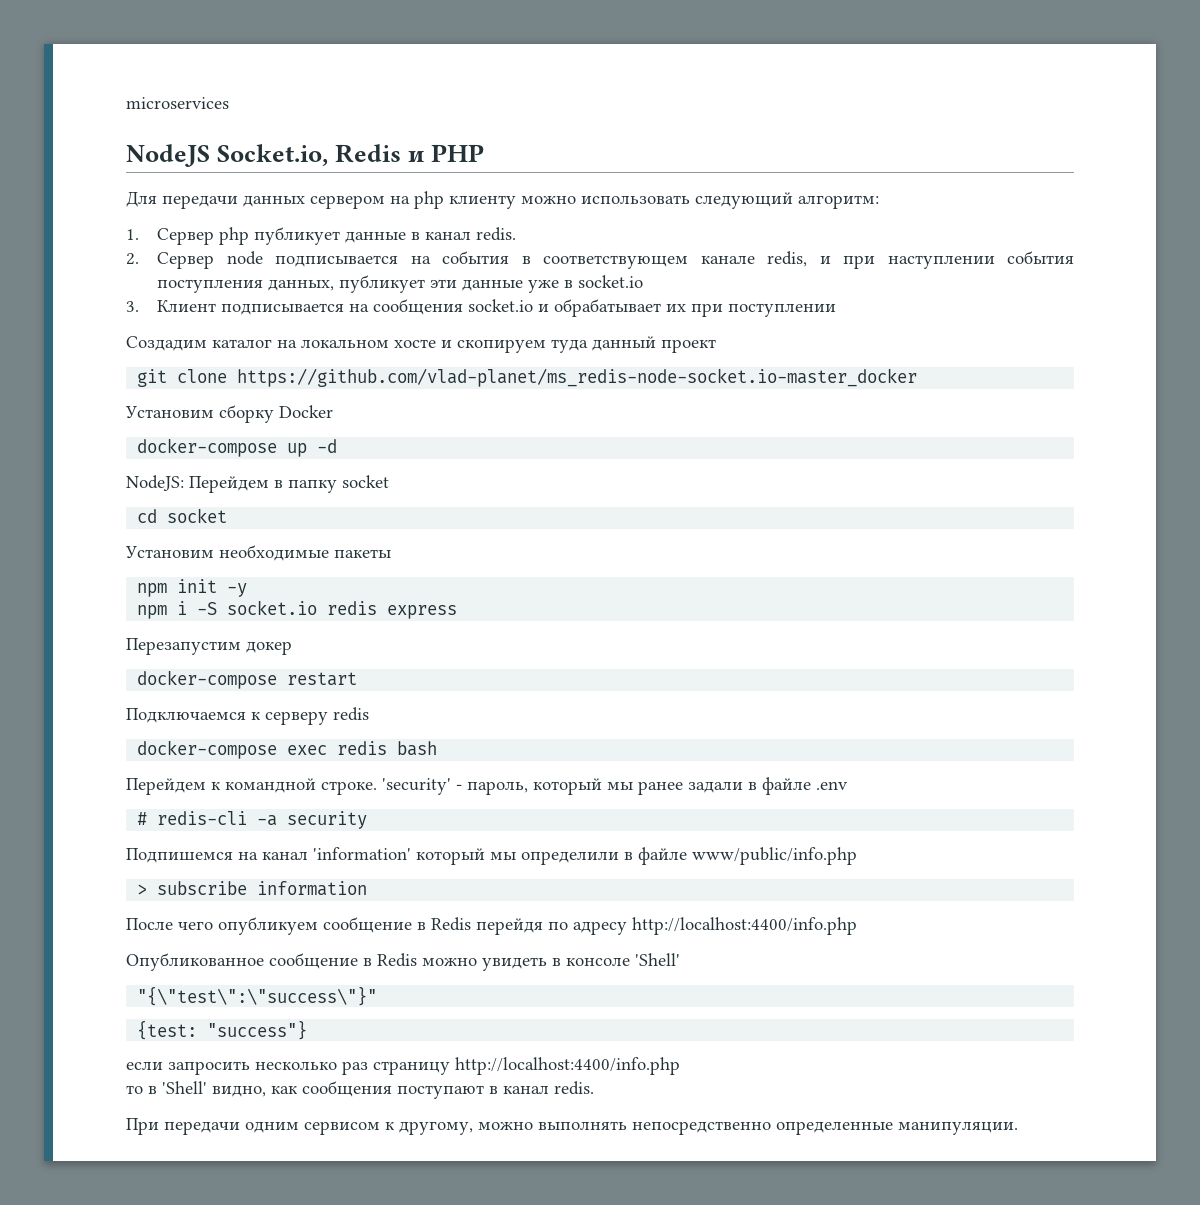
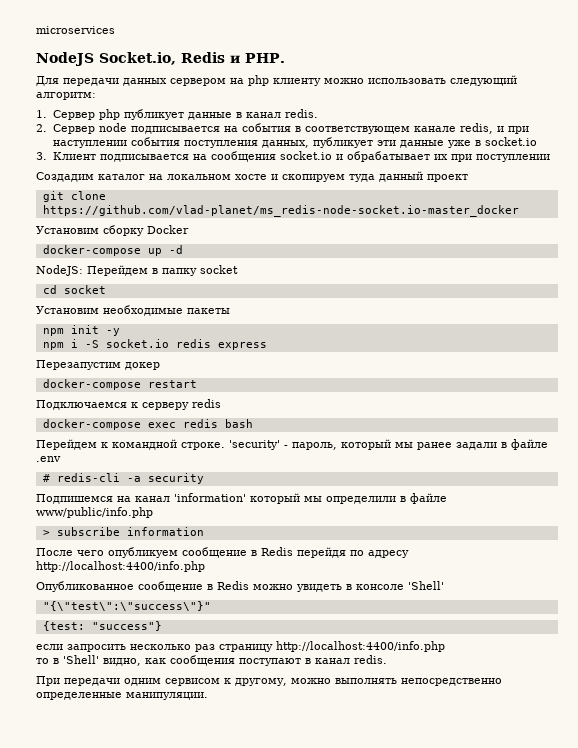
[431,144,485,162] PHP -> [245,53,285,63] PHP.

